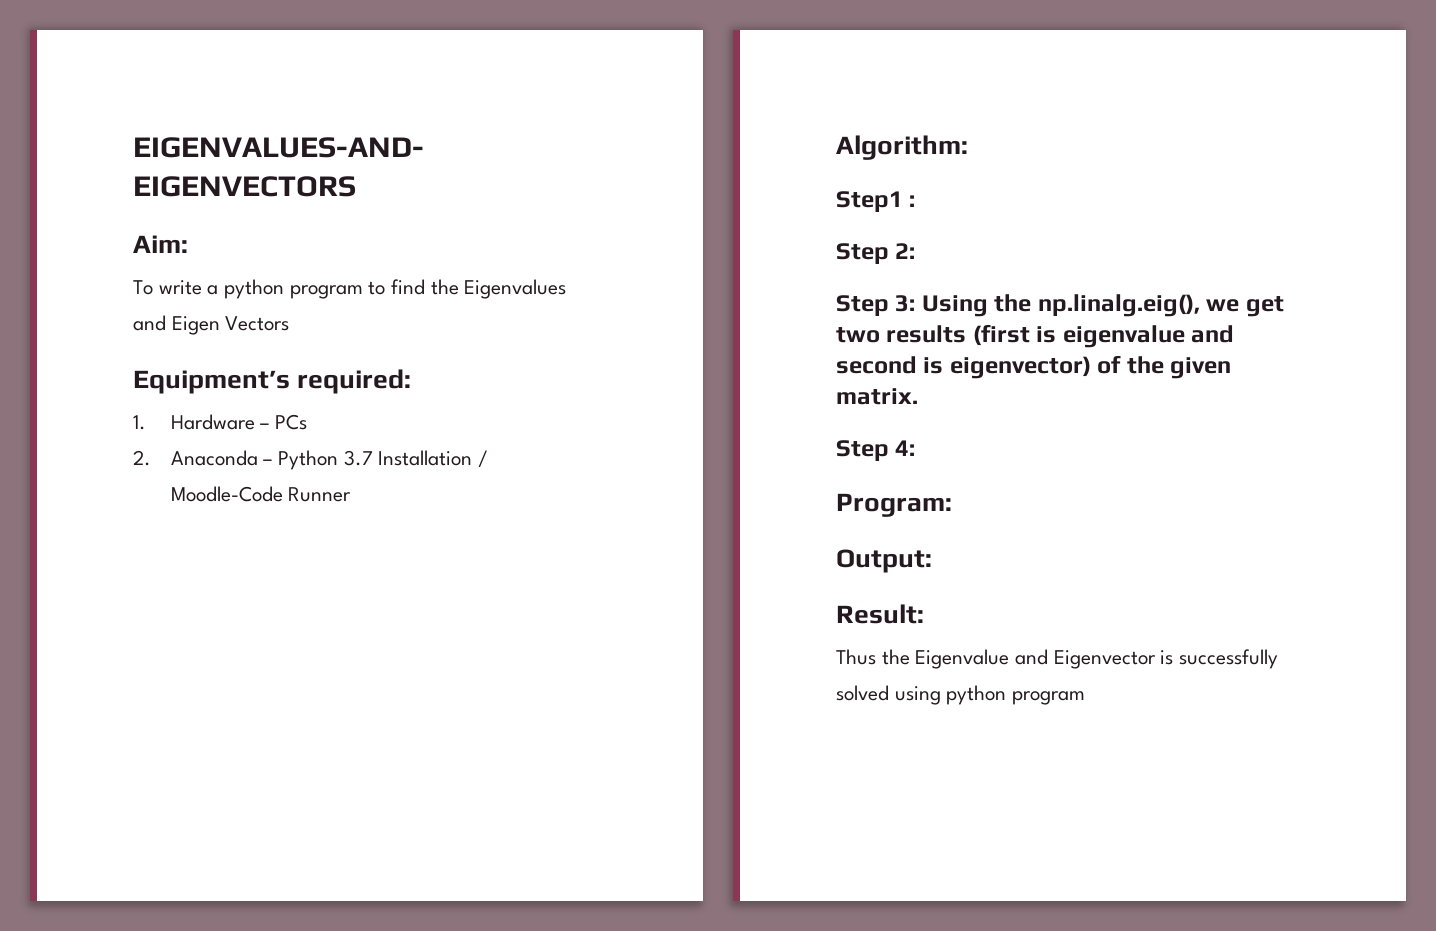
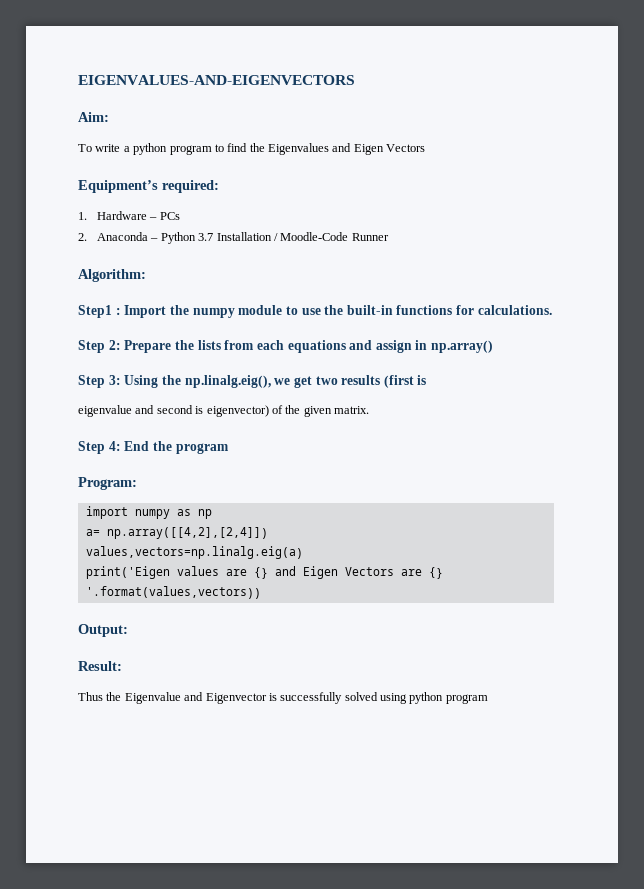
[836,243,916,264] // Step 2: -> [124,305,552,318] [78,340,494,353] Import the numpy module to use the built-in functions for calculations. // Step 2: Prepare the lists from each equations and assign in np.array()
(1057, 334) none -> (427, 380) //
[836,493,952,517] // Program: -> [124,441,229,454] [78,477,137,490] [85,506,212,519] [85,527,268,539] [85,546,303,559] [85,566,443,579] [85,586,261,599] End the program // Program: // import numpy as np // a= np.array([[4,2],[2,4]]) // values,vectors=np.linalg.eig(a) // print('Eigen values are {} and Eigen Vectors are {} '.format(values,vectors))

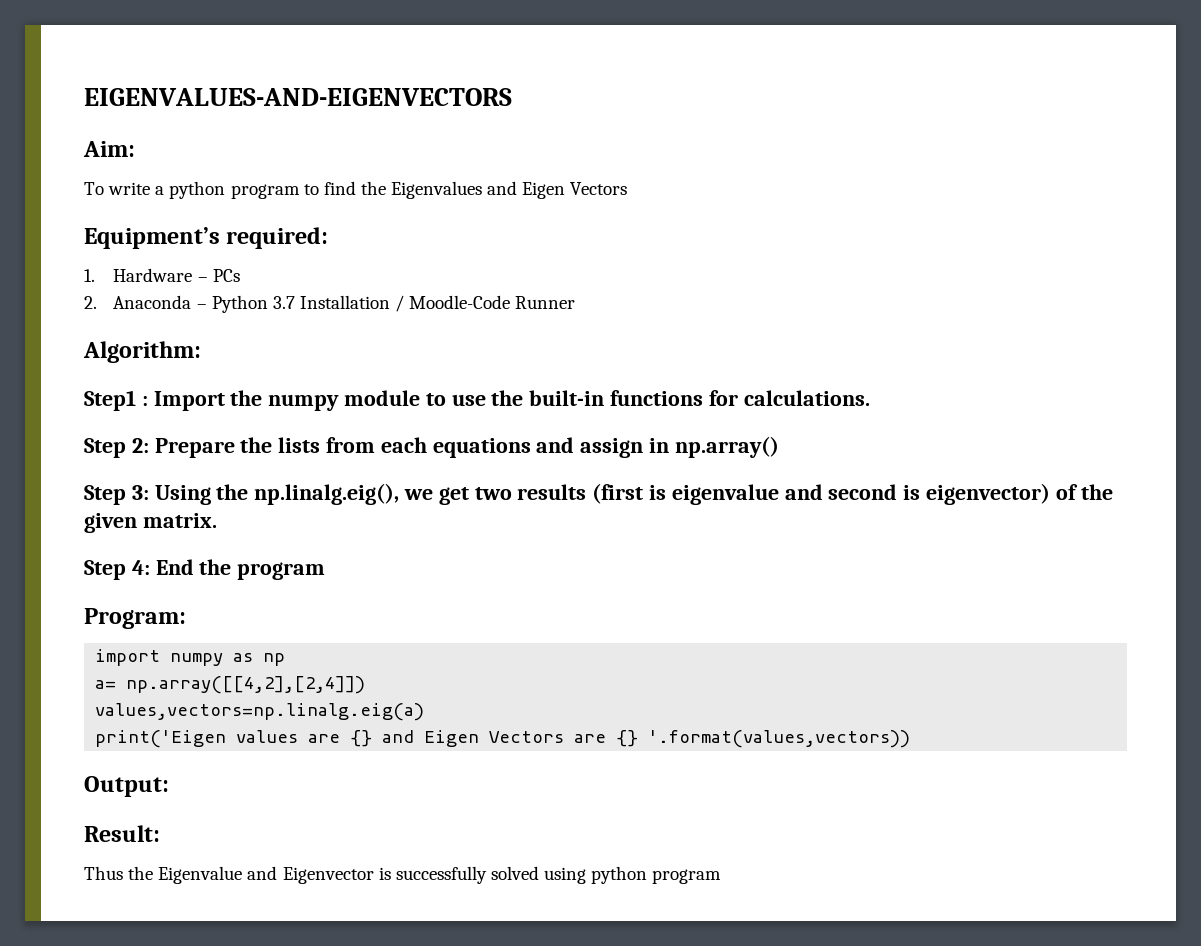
(427, 380) // -> (667, 492) none

